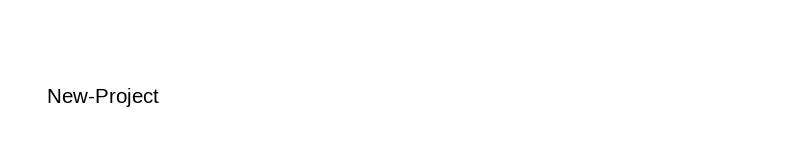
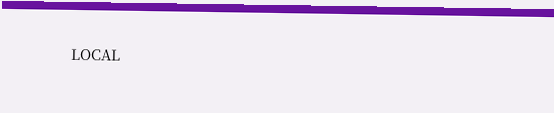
[47,88,159,107] New-Project -> [70,48,121,61] LOCAL

